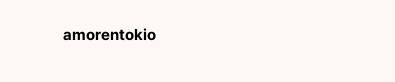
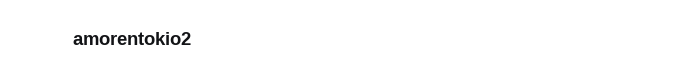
[63,28,156,41] amorentokio -> [73,32,191,45] amorentokio2

